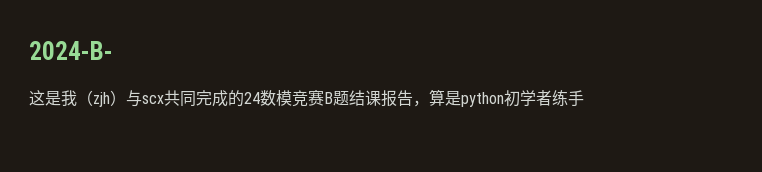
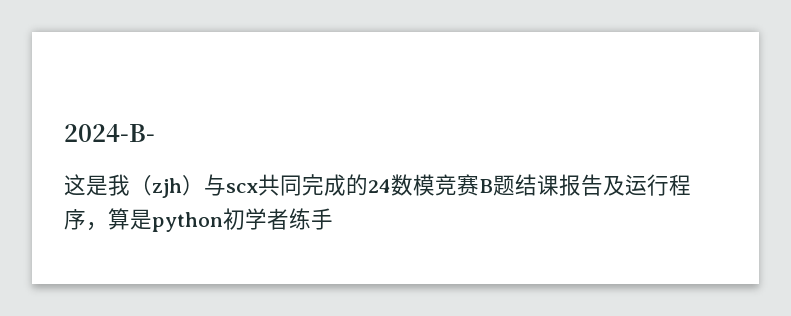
(413, 98) none -> [603,174,691,196] [64,209,86,230] 及运行程序

